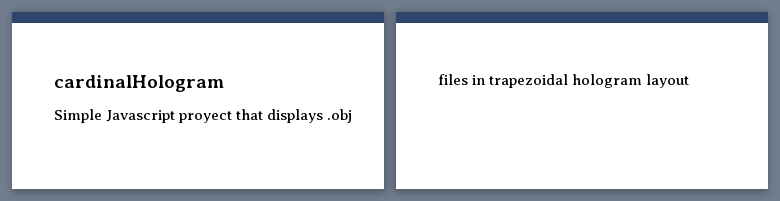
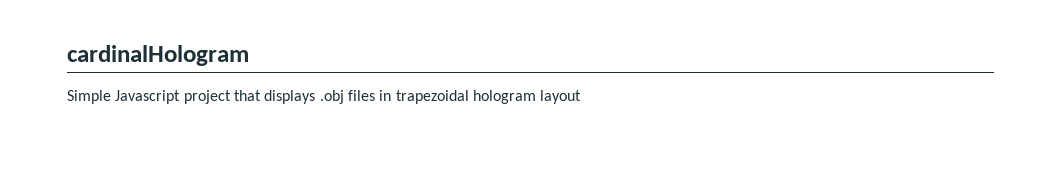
[179,111,233,123] proyect -> [183,90,231,104] project

